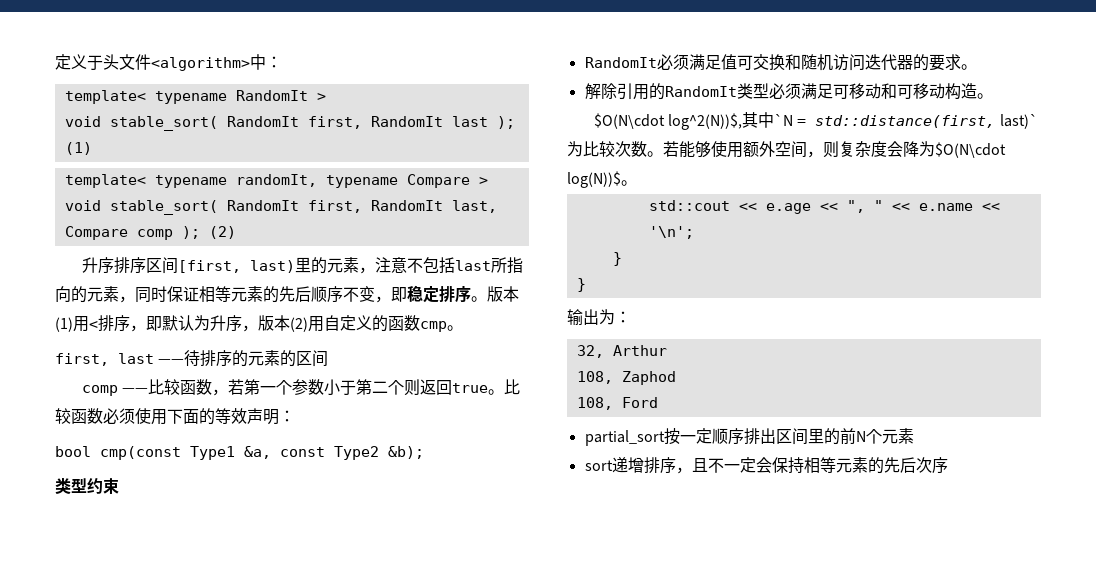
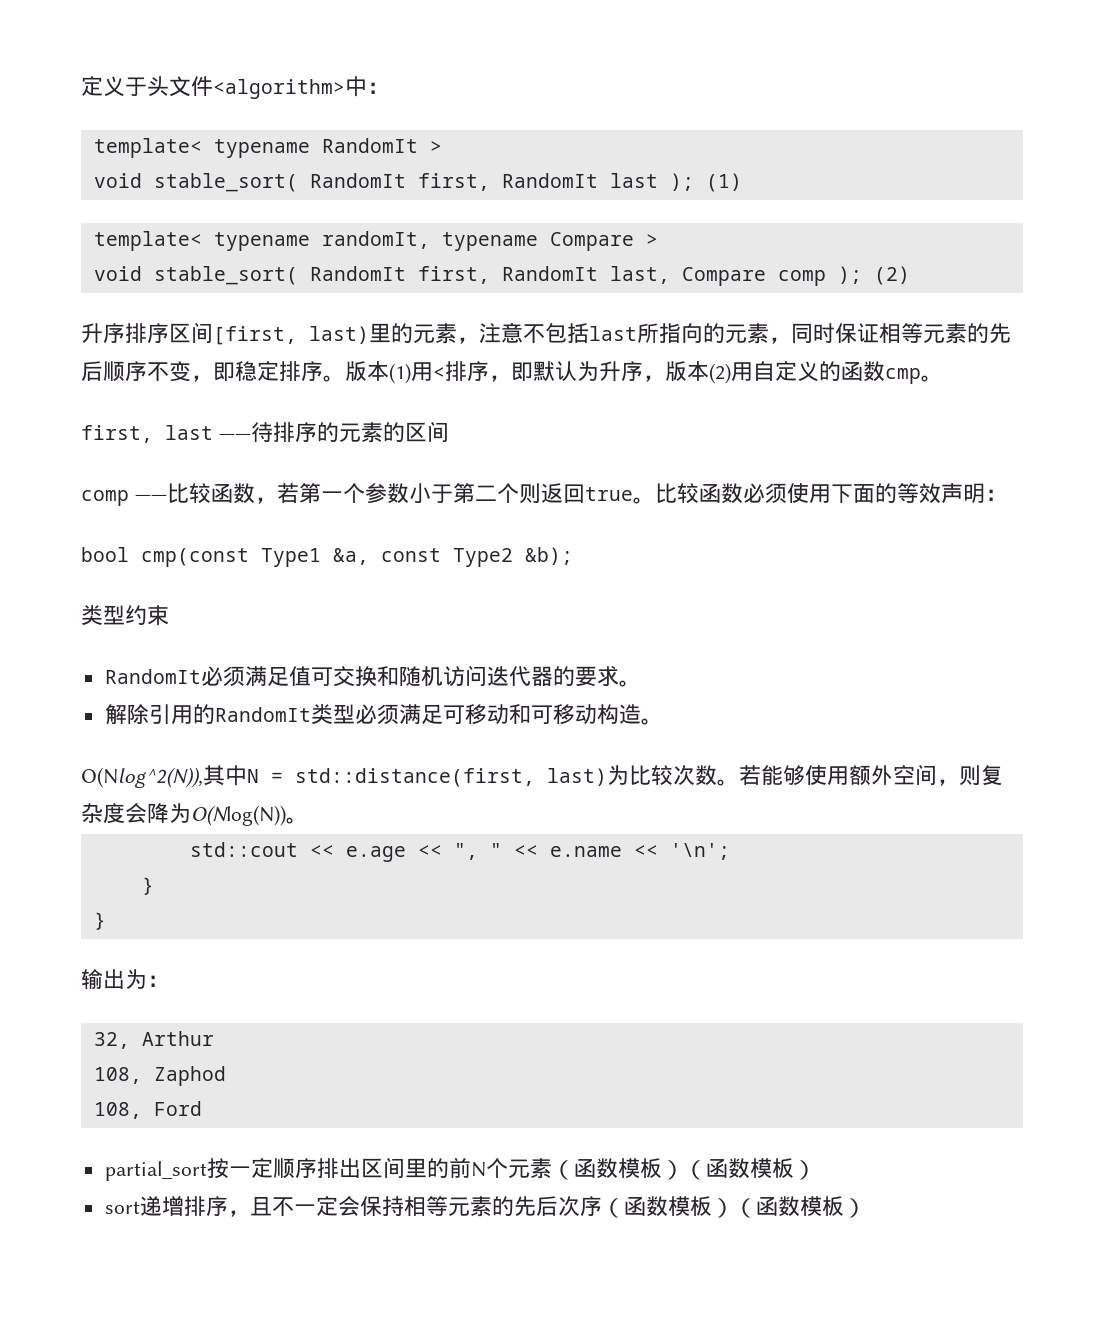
[593,112,793,130] $O(N\cdot log^2(N))$,其中`N -> [81,765,259,788] O(Nlog^2(N)),其中N
[999,114,1038,129] last)` -> [547,768,607,786] last)
[935,142,1006,158] [567,171,621,188] $O(N\cdot log(N))$ -> [191,805,286,826] O(Nlog(N))
(914, 436) none -> [551,1158,816,1180] （函数模板）（函数模板）
(948, 465) none -> [601,1196,866,1218] （函数模板）（函数模板）

